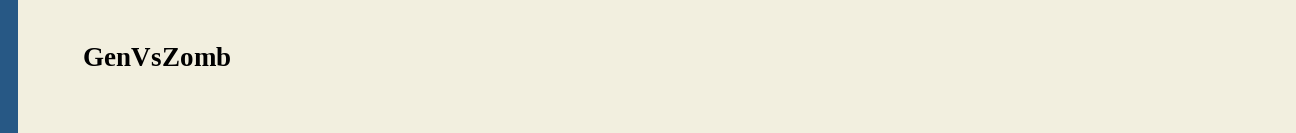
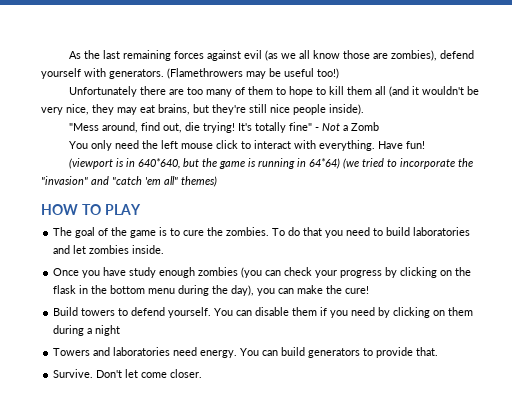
[83,47,231,66] GenVsZomb -> [68,50,474,61] [41,68,339,79] [68,86,479,97] [41,104,364,115] [68,122,379,133] [68,140,425,151] [68,158,473,169] [41,176,217,187] [41,204,141,215] [53,227,471,238] [53,245,165,254] [53,267,472,278] [53,285,370,296] [53,307,474,318] [53,325,121,336] [53,347,439,358] [53,369,203,378] As the last remaining forces against evil (as we all know those are zombies), defend yourself with generators. (Flamethrowers may be useful too!) // Unfortunately there are too many of them to hope to kill them all (and it wouldn't be very nice, they may eat brains, but they're still nice people inside). // "Mess around, find out, die trying! It's totally fine" - Not a Zomb // You only need the left mouse click to interact with everything. Have fun! // (viewport is in 640*640, but the game is running in 64*64) (we tried to incorporate the "invasion" and "catch 'em all" themes) // HOW TO PLAY // The goal of the game is to cure the zombies. To do that you need to build laboratories and let zombies inside. // Once you have study enough zombies (you can check your progress by clicking on the flask in the bottom menu during the day), you can make the cure! // Build towers to defend yourself. You can disable them if you need by clicking on them during a night // Towers and laboratories need energy. You can build generators to provide that. // Survive. Don't let come closer.

